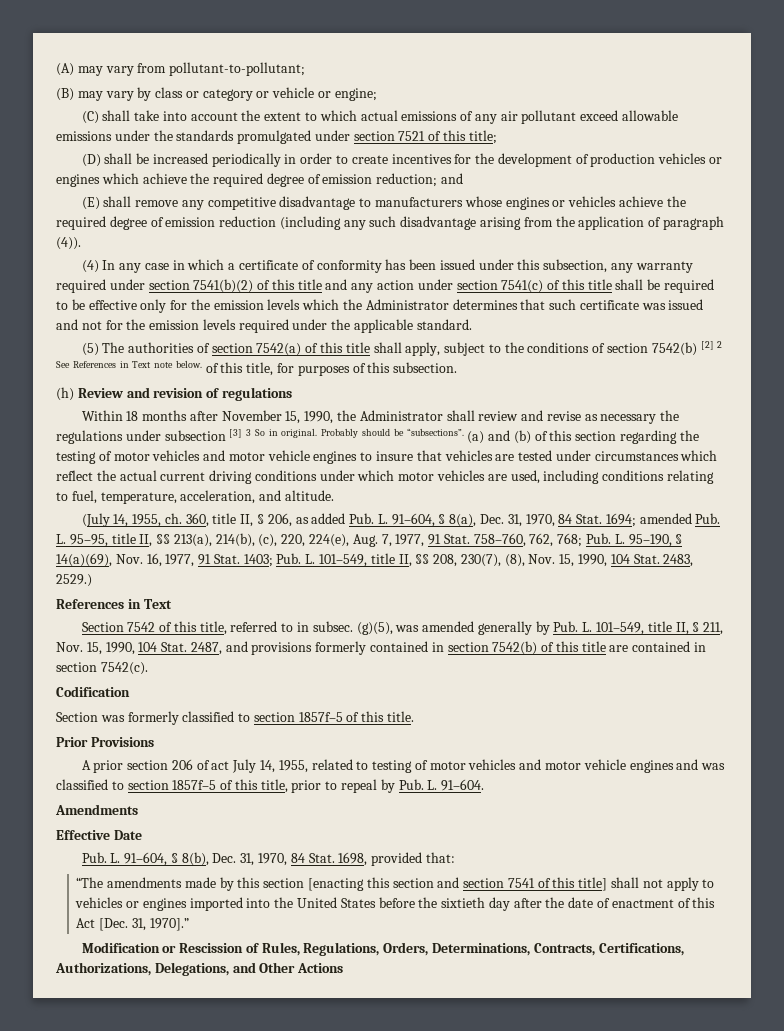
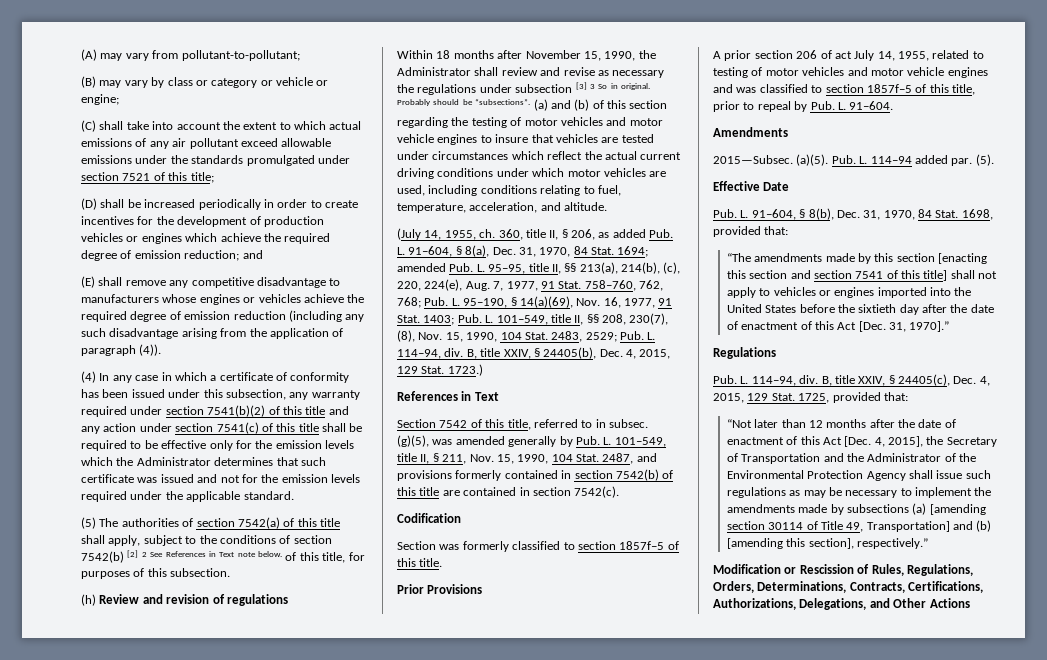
[56,574,92,587] 2529.) -> [585,331,656,342] [397,347,671,359] [397,364,483,376] 2529; Pub. L. 114–94, div. B, title XXIV, § 24405(b), Dec. 4, 2015, 129 Stat. 1723.)
(138, 809) none -> [713,154,994,166] // 2015—Subsec. (a)(5). Pub. L. 114–94 added par. (5).
(189, 924) none -> [713,347,776,359] [713,374,990,386] [713,392,908,403] [726,419,956,428] [726,436,997,447] [726,453,977,464] [726,470,991,481] [726,487,992,498] [726,503,986,515] [726,520,992,532] [726,538,928,549] // Regulations // Pub. L. 114–94, div. B, title XXIV, § 24405(c), Dec. 4, 2015, 129 Stat. 1725, provided that: // “Not later than 12 months after the date of enactment of this Act [Dec. 4, 2015], the Secretary of Transportation and the Administrator of the Environmental Protection Agency shall issue such regulations as may be necessary to implement the amendments made by subsections (a) [amending section 30114 of Title 49, Transportation] and (b) [amending this section], respectively.”

